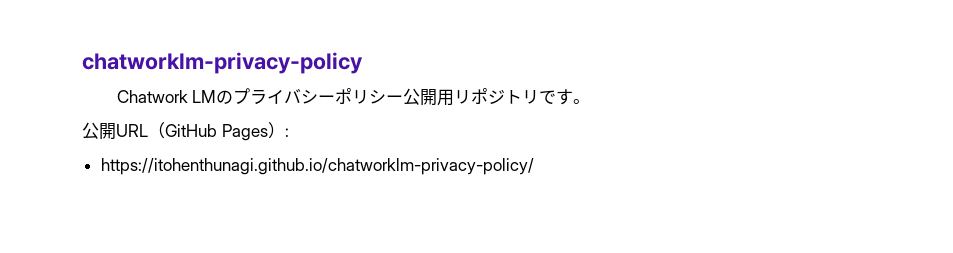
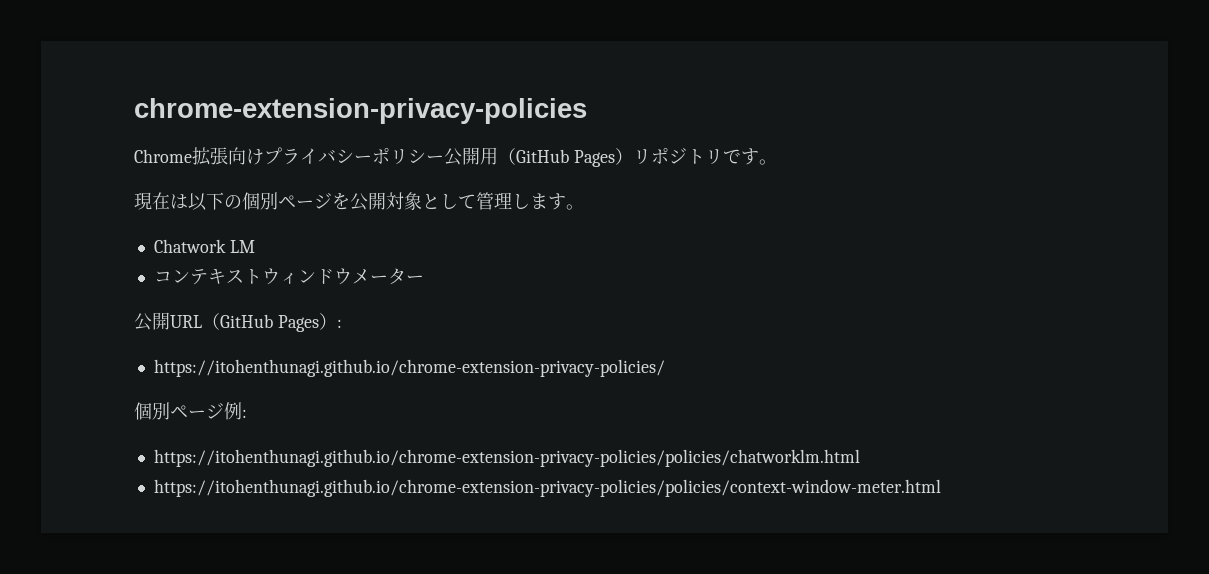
[82,52,363,74] [116,90,234,104] chatworklm-privacy-policy // Chatwork LMの -> [134,98,587,124] [134,147,264,166] chrome-extension-privacy-policies // Chrome拡張向け
(455, 97) none -> [498,148,633,167] （GitHub Pages）
(591, 101) none -> [134,192,584,211] [153,239,255,253] [153,268,424,285] // 現在は以下の個別ページを公開対象として管理します。 // Chatwork LM // コンテキストウィンドウメーター
[100,158,534,175] https://itohenthunagi.github.io/chatworklm-privacy-policy/ -> [153,359,665,377] [134,402,247,420] [153,449,860,467] [153,479,941,497] https://itohenthunagi.github.io/chrome-extension-privacy-policies/ // 個別ページ例: // https://itohenthunagi.github.io/chrome-extension-privacy-policies/policies/chatworklm.html // https://itohenthunagi.github.io/chrome-extension-privacy-policies/policies/context-window-meter.html

